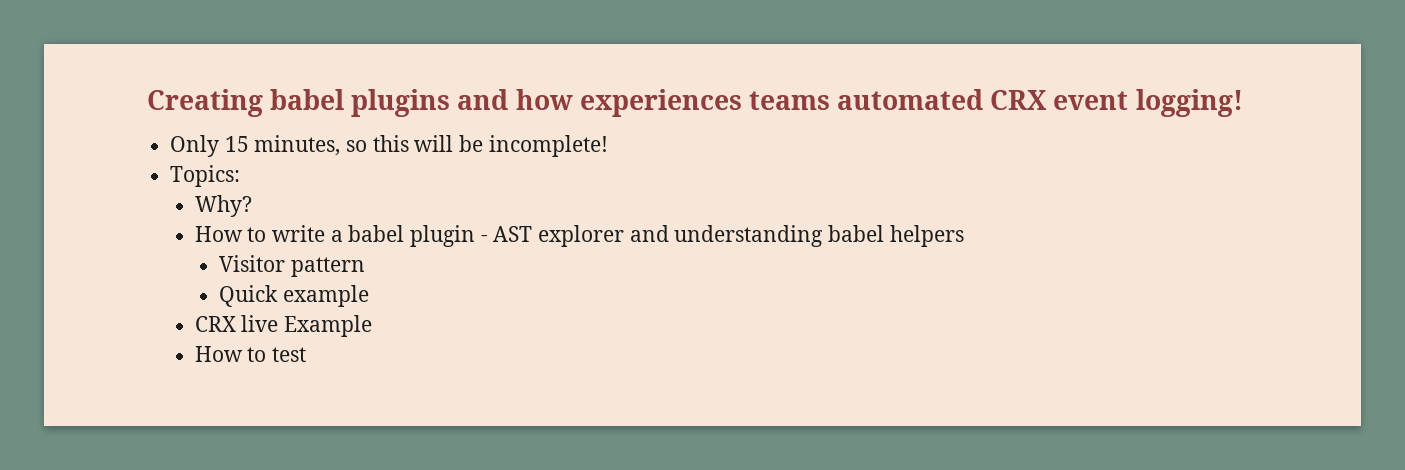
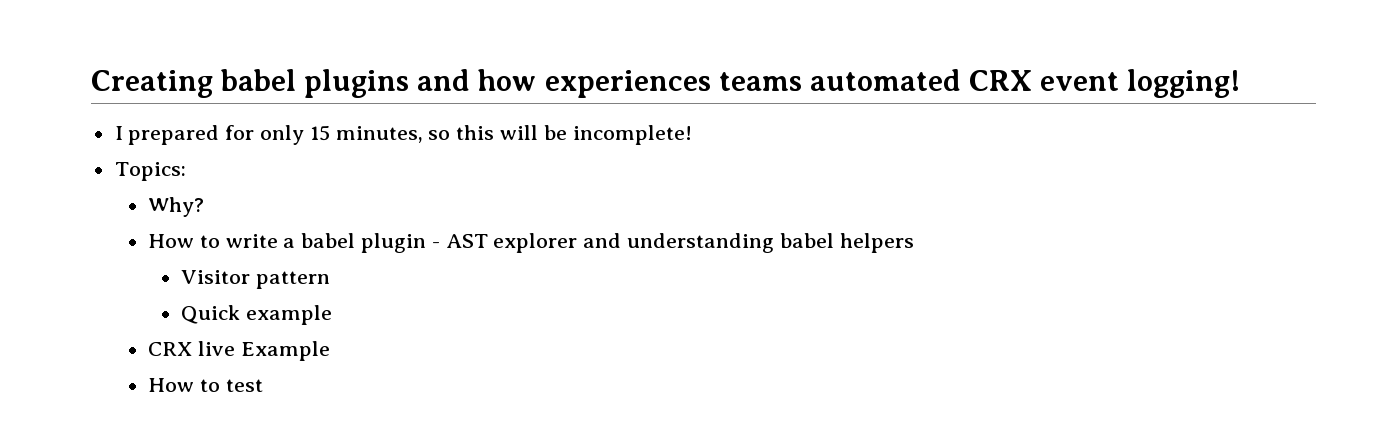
[170,135,220,157] Only -> [114,125,305,145] I prepared for only

